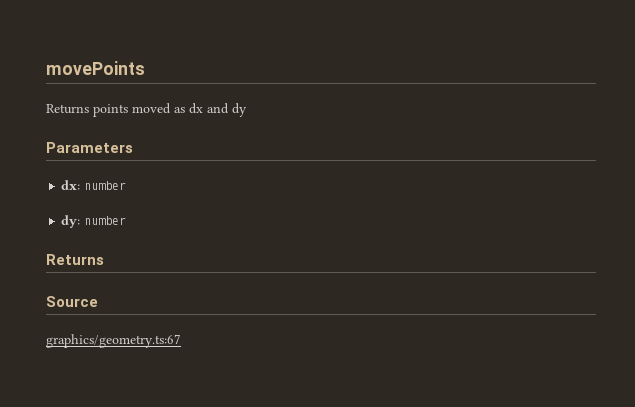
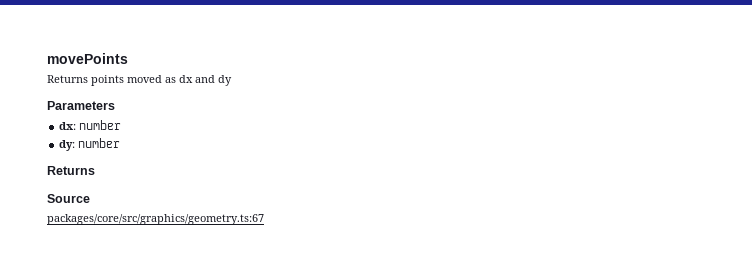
[46,334,181,348] graphics/geometry.ts:67 -> [47,214,264,225] packages/core/src/graphics/geometry.ts:67

